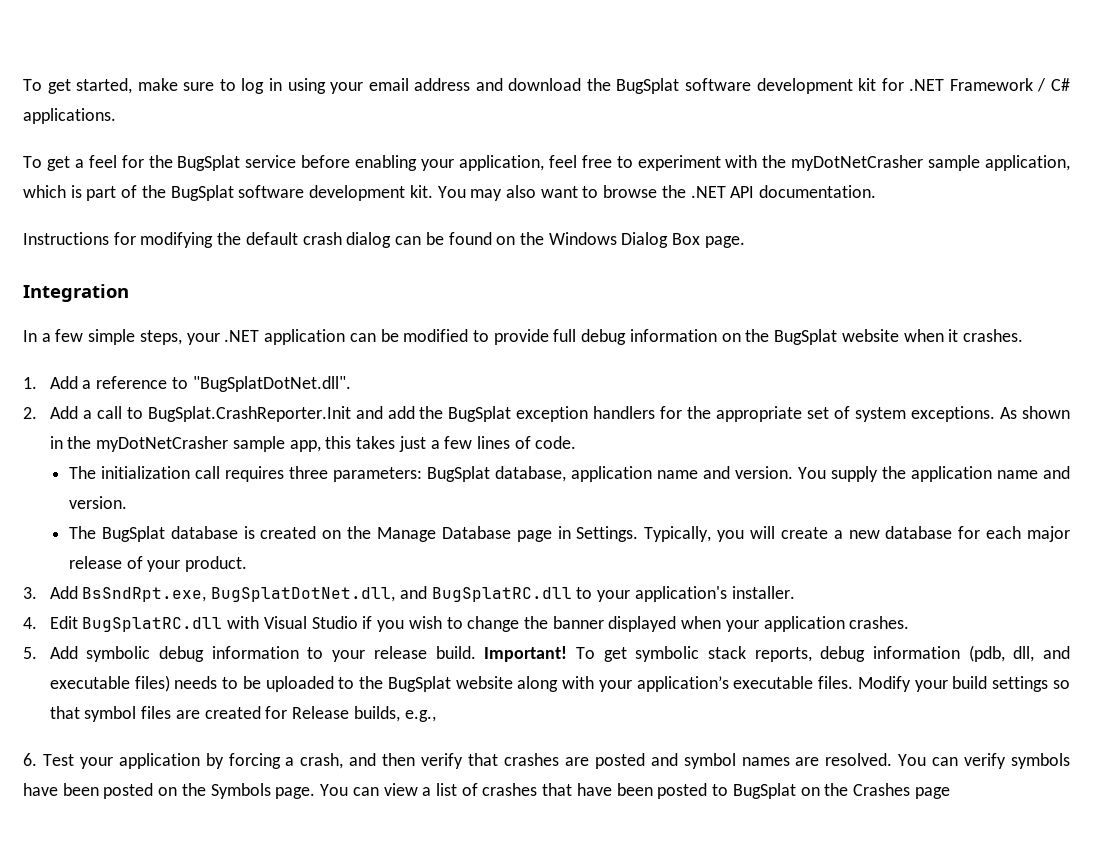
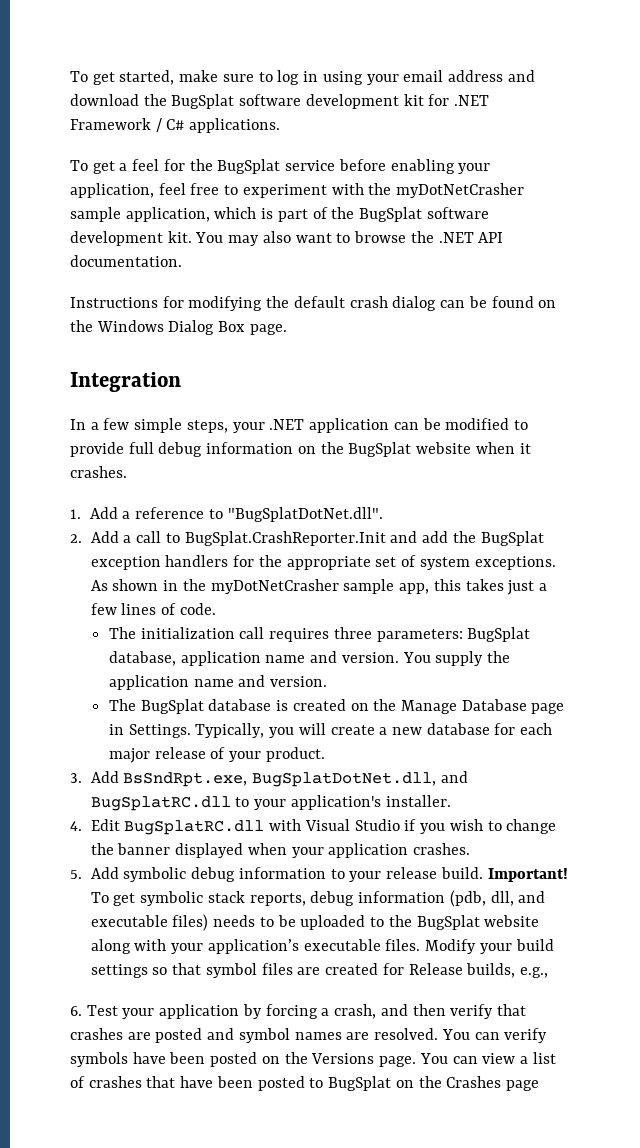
[210,783,271,799] Symbols -> [311,1053,375,1064] Versions

